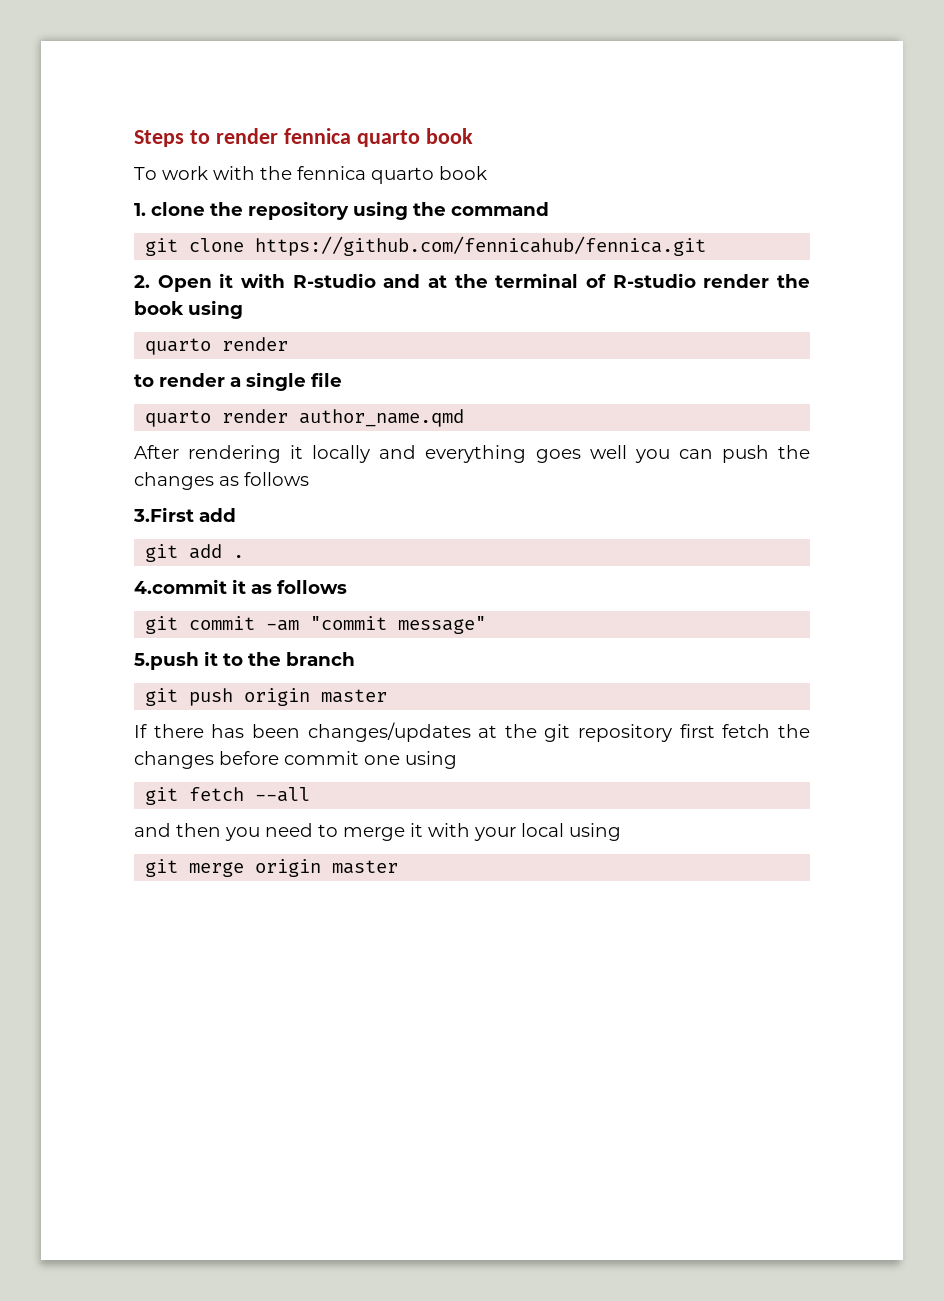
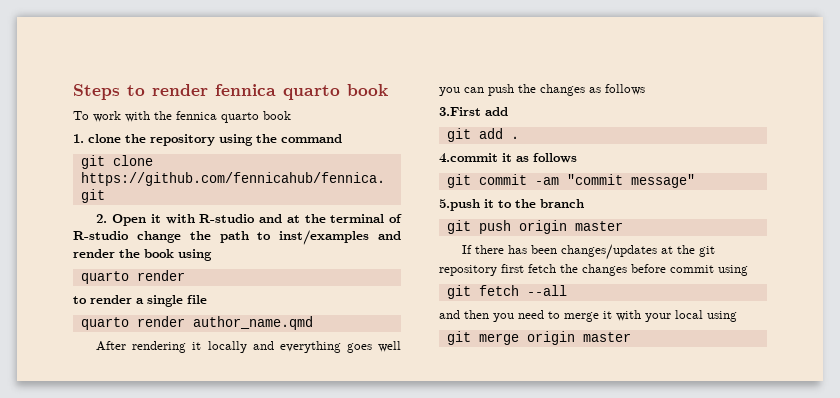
(696, 280) none -> [136,230,401,245] change the path to inst/examples and
[364,755,400,765] one -> (714, 269) none

